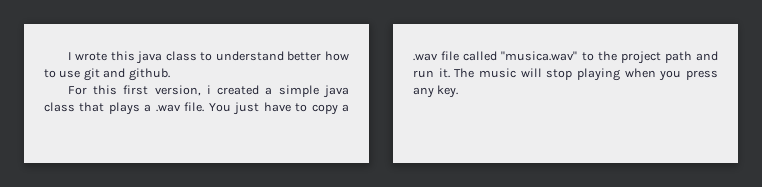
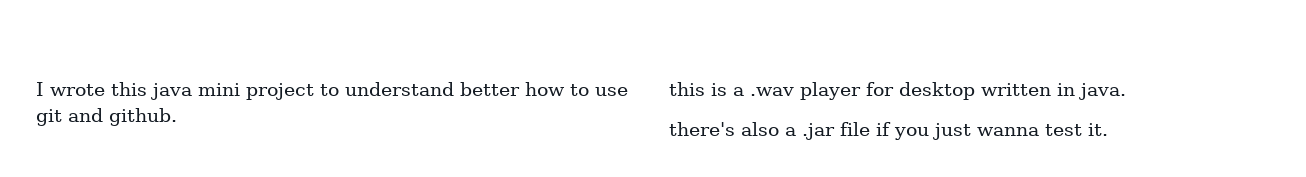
[165,51,197,61] class -> [198,83,314,100] mini project
[67,85,349,98] [44,102,349,115] [413,51,718,64] [413,68,718,81] [413,85,459,98] For this first version, i created a simple java class that plays a .wav file. You just have to copy a .wav file called "musica.wav" to the project path and run it. The music will stop playing when you press any key. -> [669,82,1126,100] [669,122,1108,140] this is a .wav player for desktop written in java. // there's also a .jar file if you just wanna test it.

